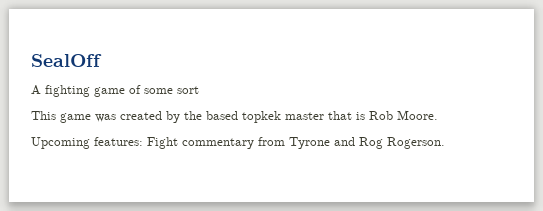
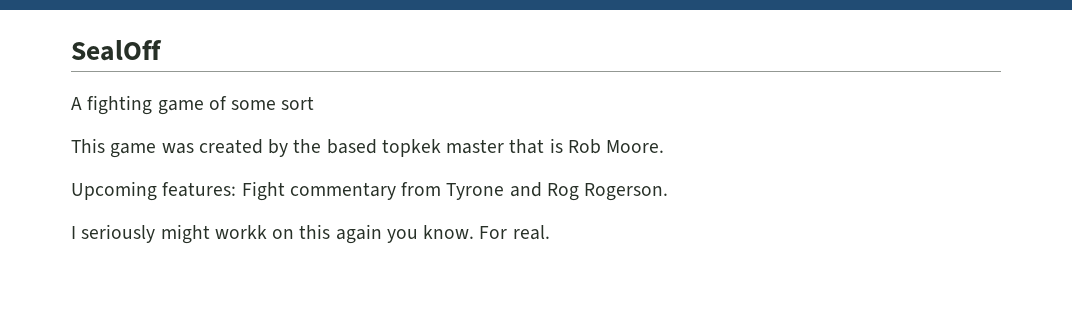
(445, 143) none -> [71,224,550,244] // I seriously might workk on this again you know. For real.

